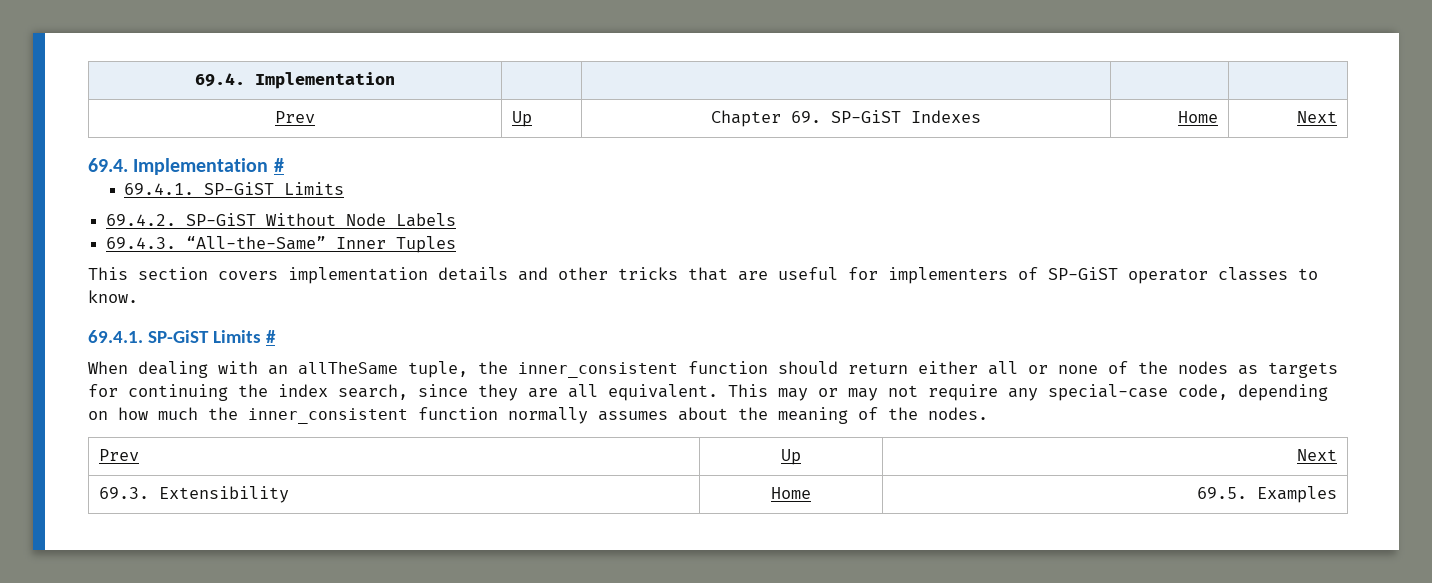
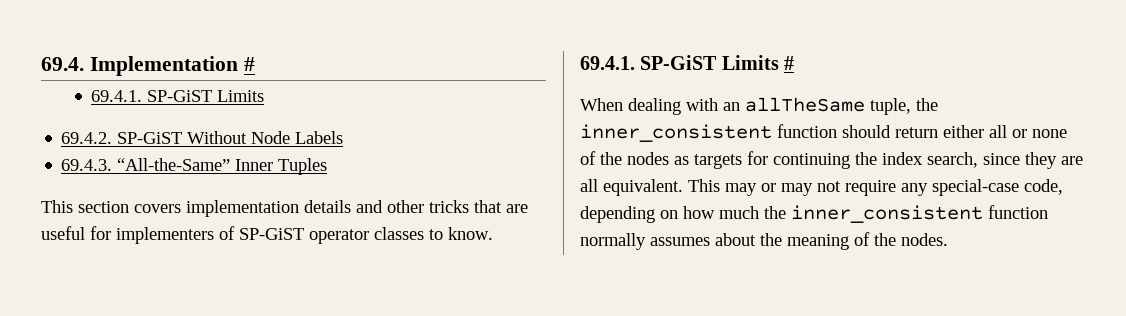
[195,72,395,89] [275,111,315,123] [511,111,532,127] [711,110,981,127] [1178,111,1219,123] [1297,111,1338,123] [88,158,269,175] 69.4. Implementation | | | | // Prev | Up | Chapter 69. SP-GiST Indexes | Home | Next // 69.4. Implementation -> [41,56,238,76] 69.4. Implementation
[98,449,139,461] [781,449,801,465] [1297,449,1338,461] [98,486,289,503] [771,487,811,499] [1197,486,1338,503] // Prev | Up | Next // 69.3. Extensibility | Home | 69.5. Examples -> (948, 239) none

